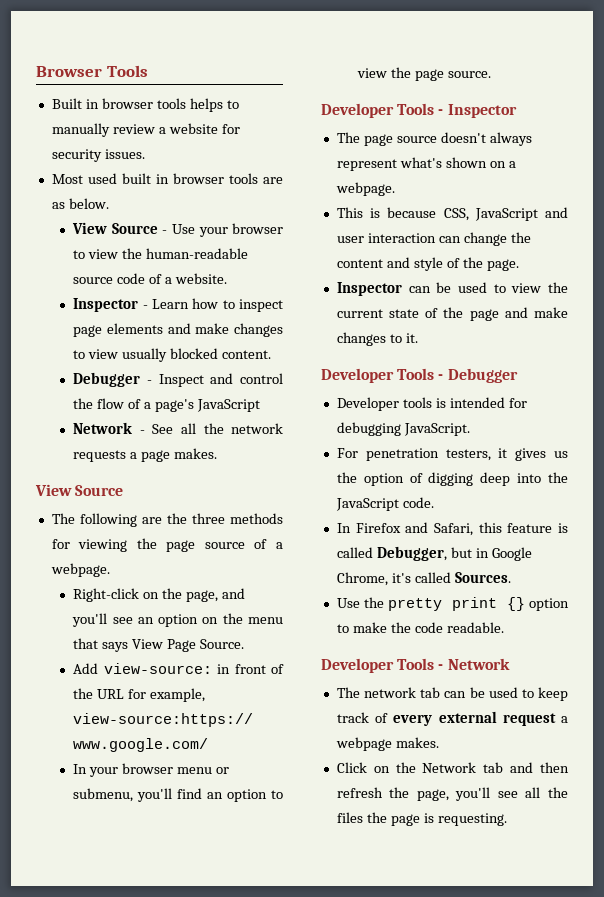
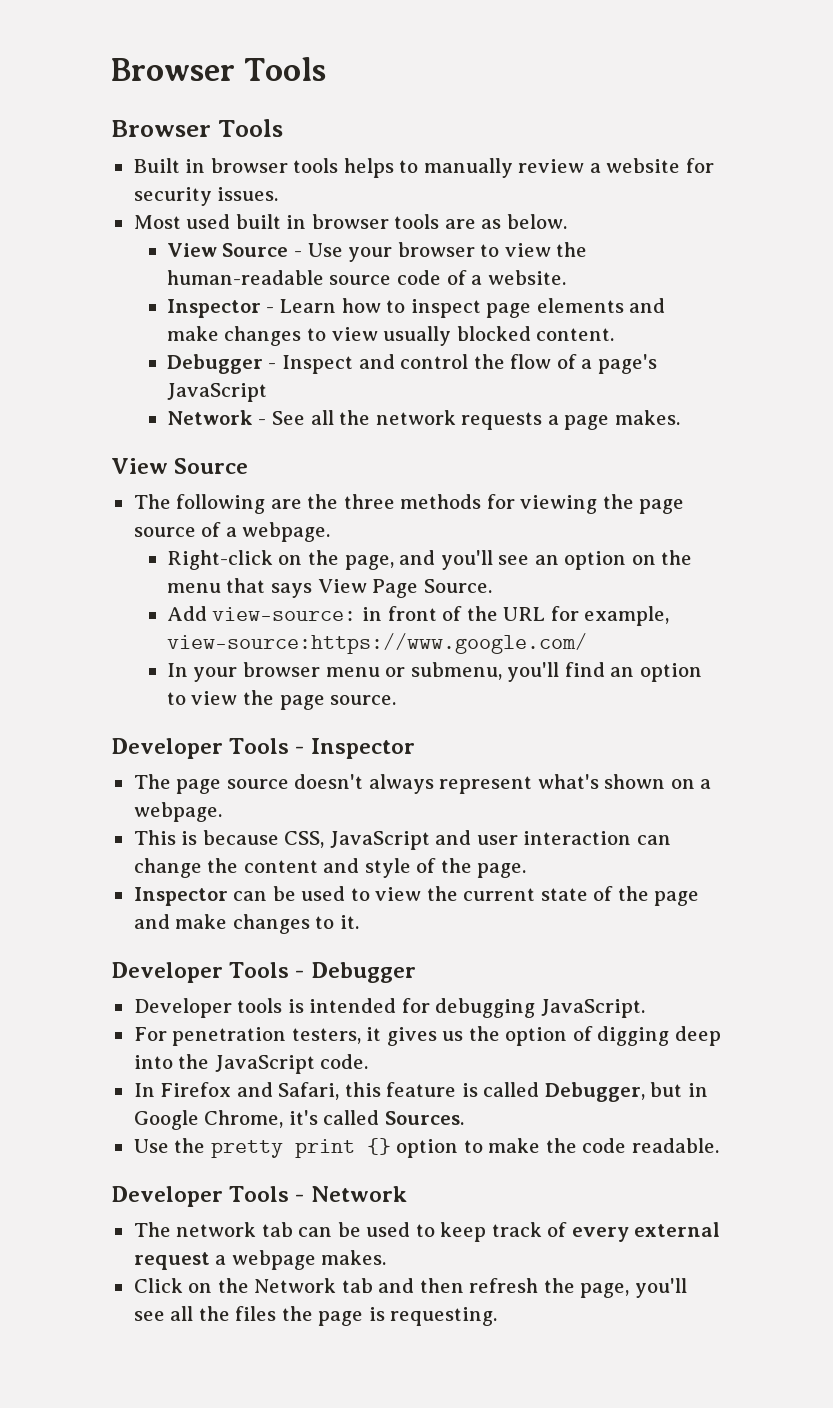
[36,65,148,77] Browser Tools -> [111,57,326,81] [111,119,283,137] Browser Tools // Browser Tools

